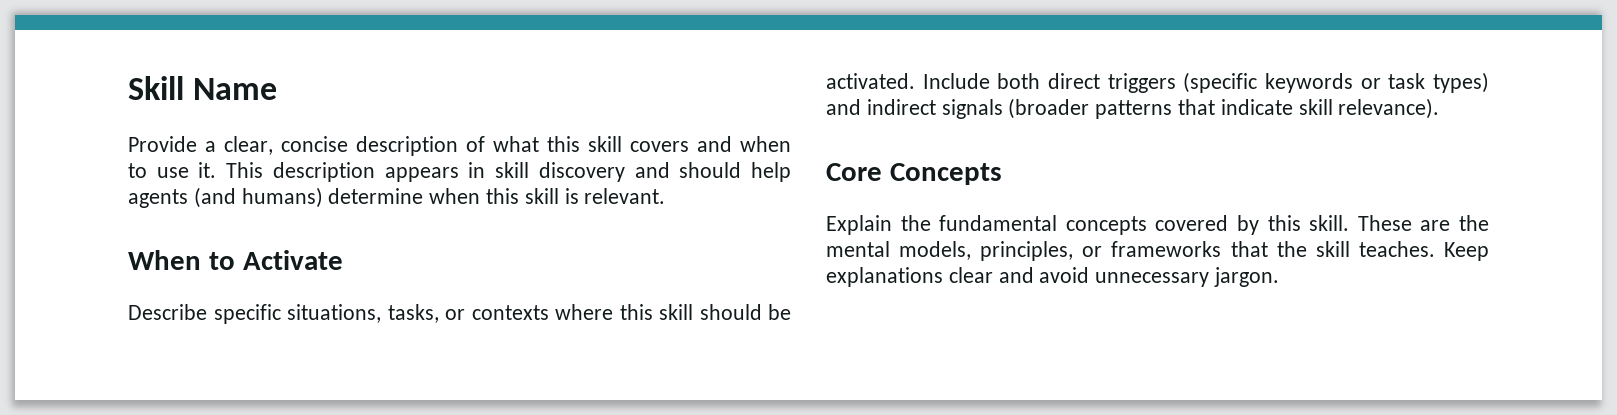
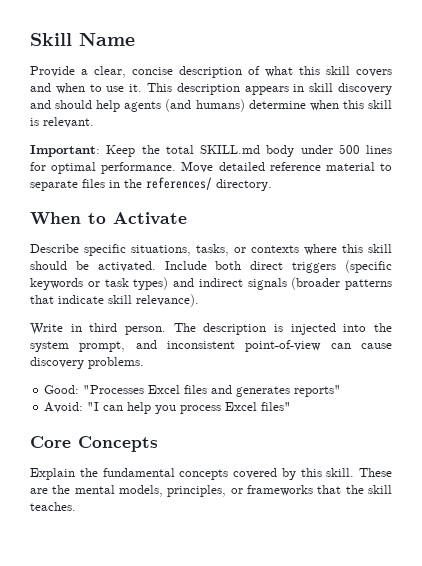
(666, 196) none -> [30,144,392,157] [30,161,392,174] [30,177,272,191] // Important: Keep the total SKILL.md body under 500 lines for optimal performance. Move detailed reference material to separate files in the references/ directory.
(1440, 108) none -> [30,323,392,335] [30,340,392,352] [30,357,144,369] [44,385,342,397] [44,402,292,414] // Write in third person. The description is injected into the system prompt, and inconsistent point-of-view can cause discovery problems. // Good: "Processes Excel files and generates reports" // Avoid: "I can help you process Excel files"
[1443,242,1489,261] [826,267,1280,287] Keep explanations clear and avoid unnecessary jargon. -> (76, 506) none

